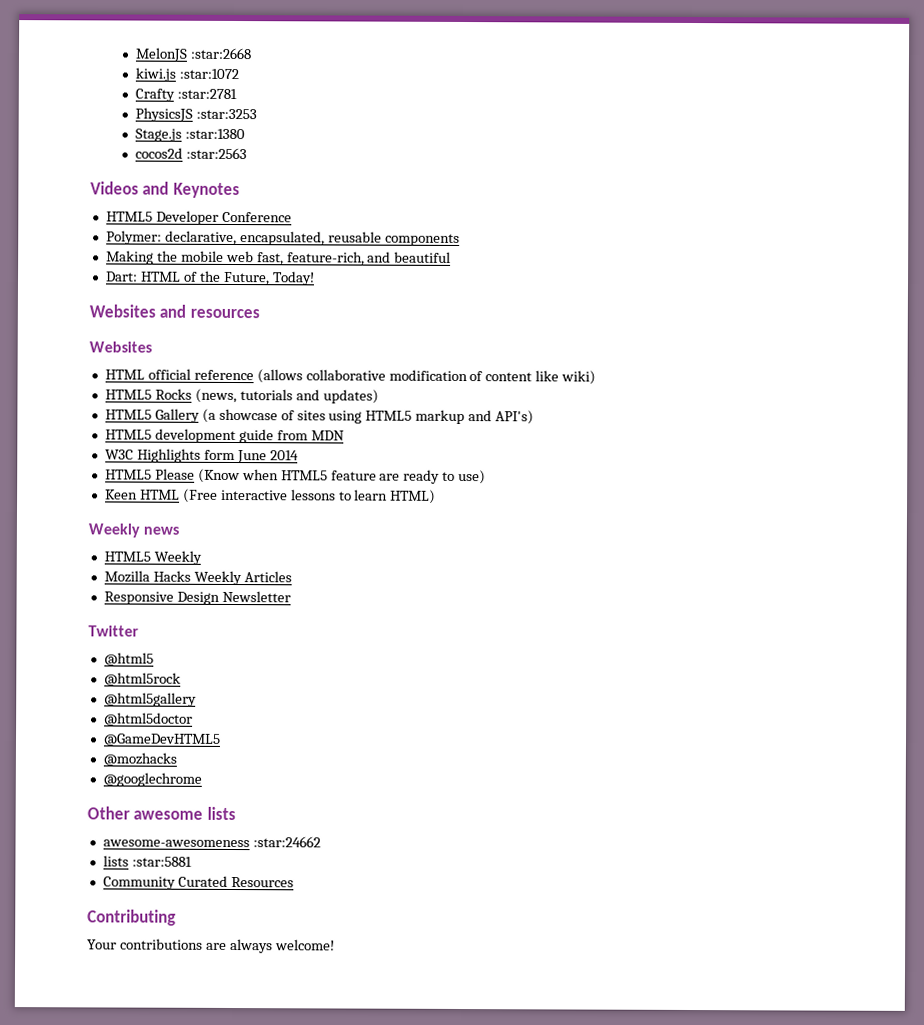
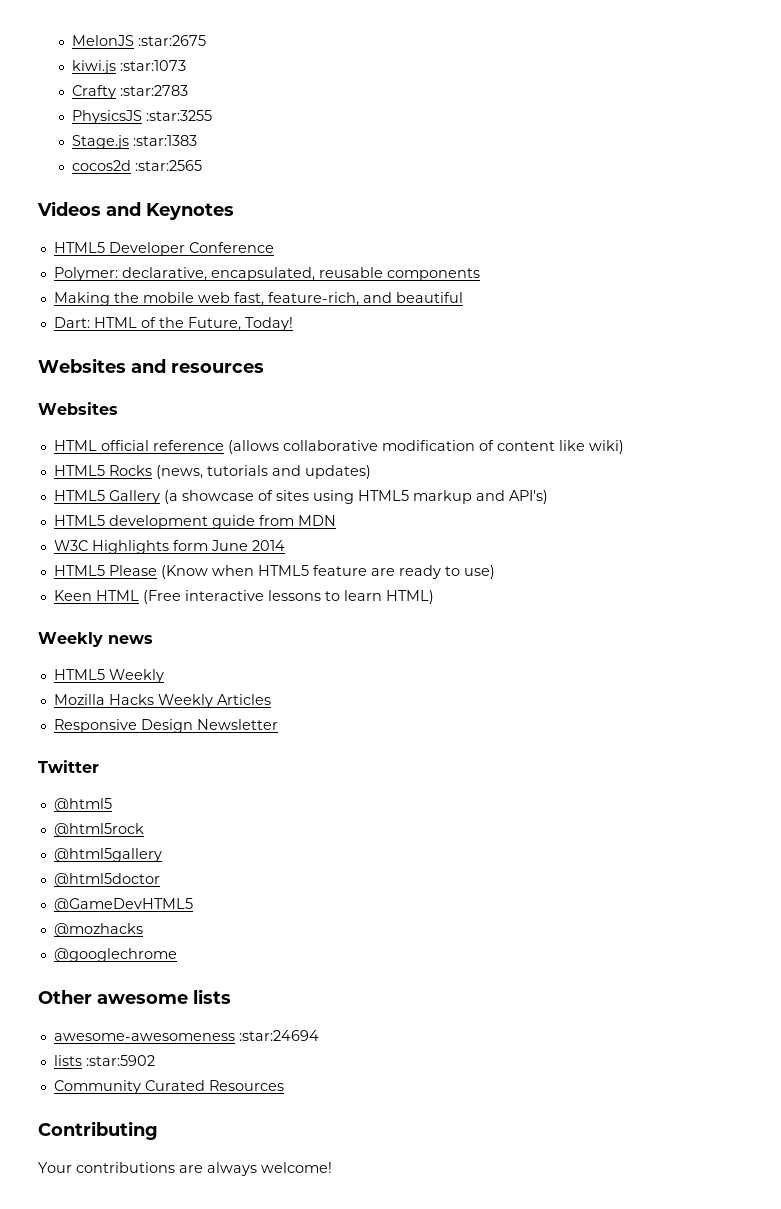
[189,47,252,60] :star:2668 -> [138,35,207,46] :star:2675
[178,68,239,80] :star:1072 -> [120,60,187,71] :star:1073
[176,88,237,100] :star:2781 -> [120,85,189,96] :star:2783
[195,108,257,120] :star:3253 -> [146,110,213,121] :star:3255
[184,128,245,140] :star:1380 -> [133,135,198,146] :star:1383
[185,147,247,160] :star:2563 -> [135,160,203,171] :star:2565
[252,836,321,848] [102,855,192,867] :star:24662 // lists :star:5881 -> [238,1030,319,1041] [53,1055,155,1066] :star:24694 // lists :star:5902

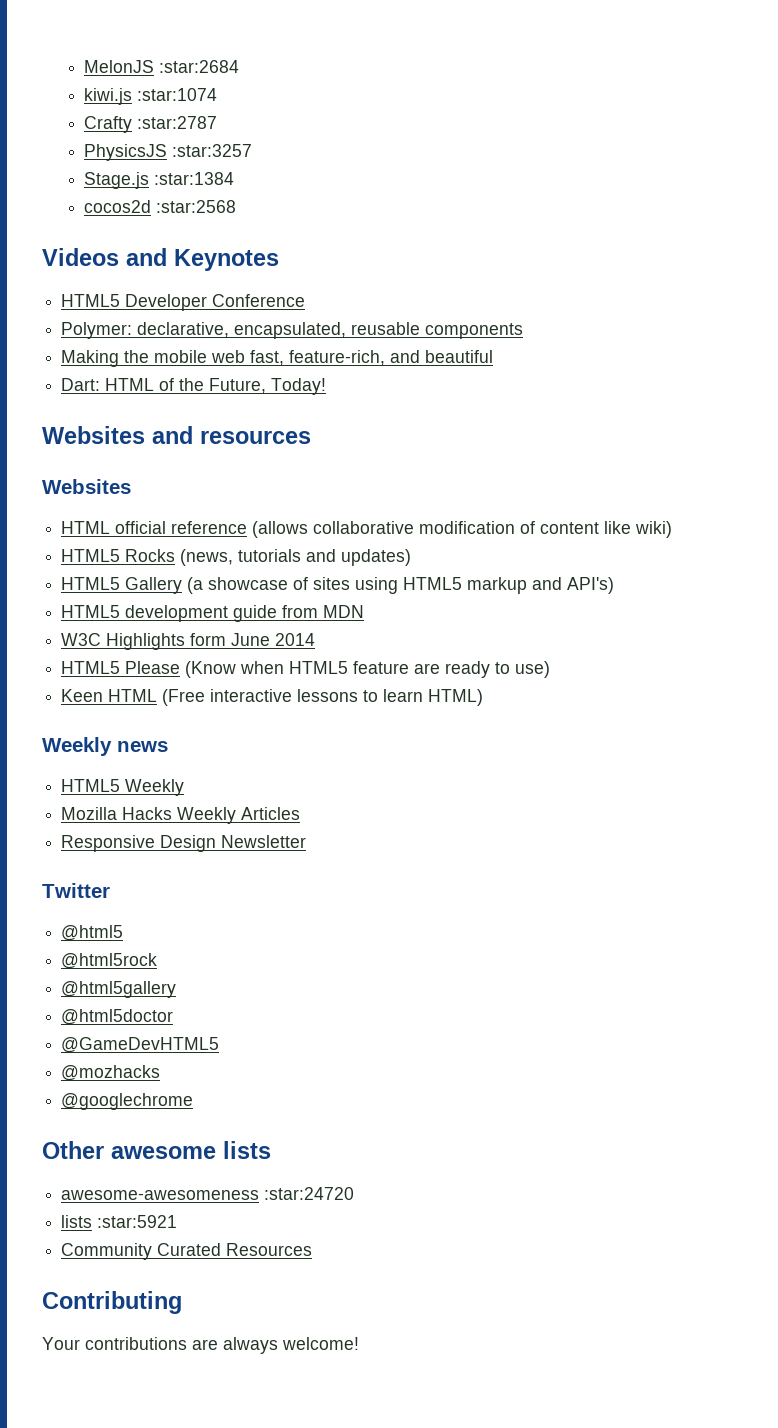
[138,35,207,46] :star:2675 -> [159,60,240,73] :star:2684
[120,60,187,71] :star:1073 -> [137,88,218,101] :star:1074
[120,85,189,96] :star:2783 -> [137,116,218,129] :star:2787
[146,110,213,121] :star:3255 -> [172,144,253,157] :star:3257
[133,135,198,146] :star:1383 -> [154,172,235,185] :star:1384
[135,160,203,171] :star:2565 -> [156,200,237,213] :star:2568
[238,1030,319,1041] [53,1055,155,1066] :star:24694 // lists :star:5902 -> [264,1187,355,1200] [61,1215,178,1228] :star:24720 // lists :star:5921

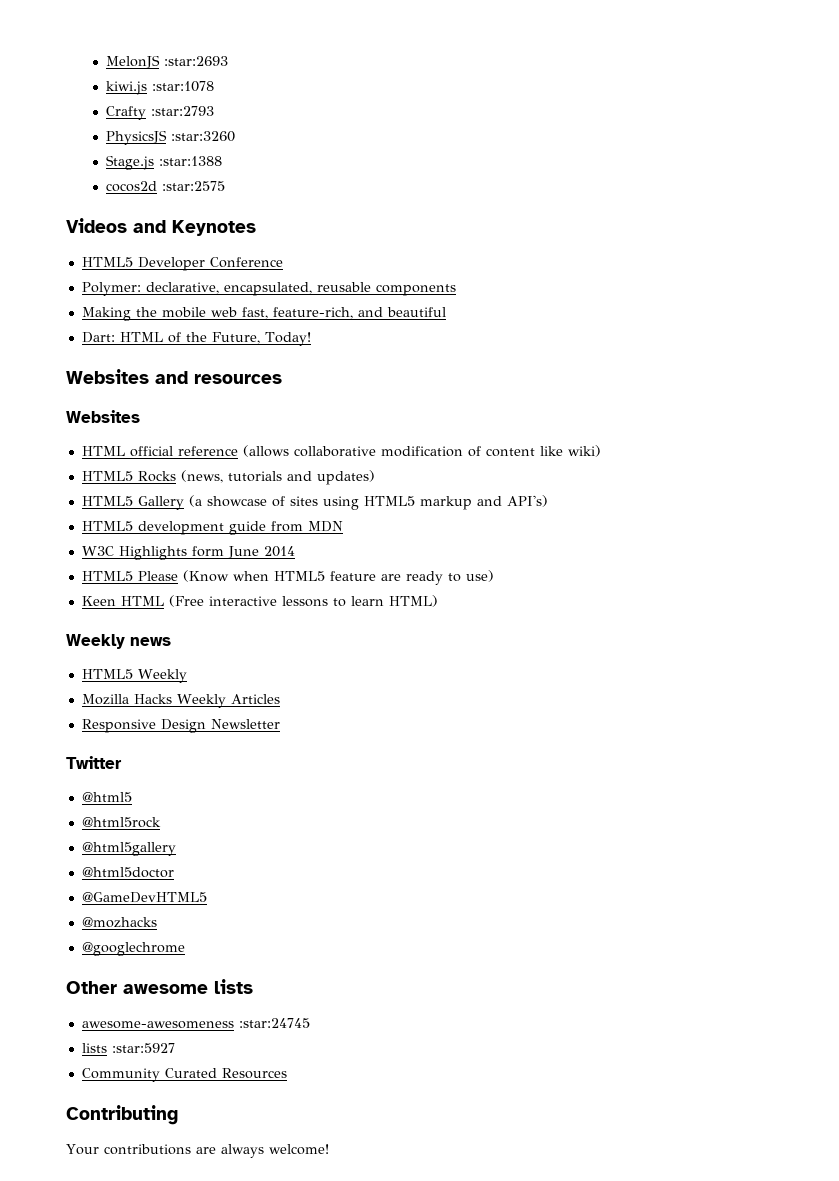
[159,60,240,73] :star:2684 -> [163,56,228,66] :star:2693
[137,88,218,101] :star:1074 -> [151,81,214,92] :star:1078
[137,116,218,129] :star:2787 -> [150,106,214,116] :star:2793
[172,144,253,157] :star:3257 -> [170,131,235,142] :star:3260
[154,172,235,185] :star:1384 -> [158,156,222,166] :star:1388
[156,200,237,213] :star:2568 -> [161,181,225,191] :star:2575
[264,1187,355,1200] [61,1215,178,1228] :star:24720 // lists :star:5921 -> [238,1018,310,1028] [81,1043,175,1053] :star:24745 // lists :star:5927

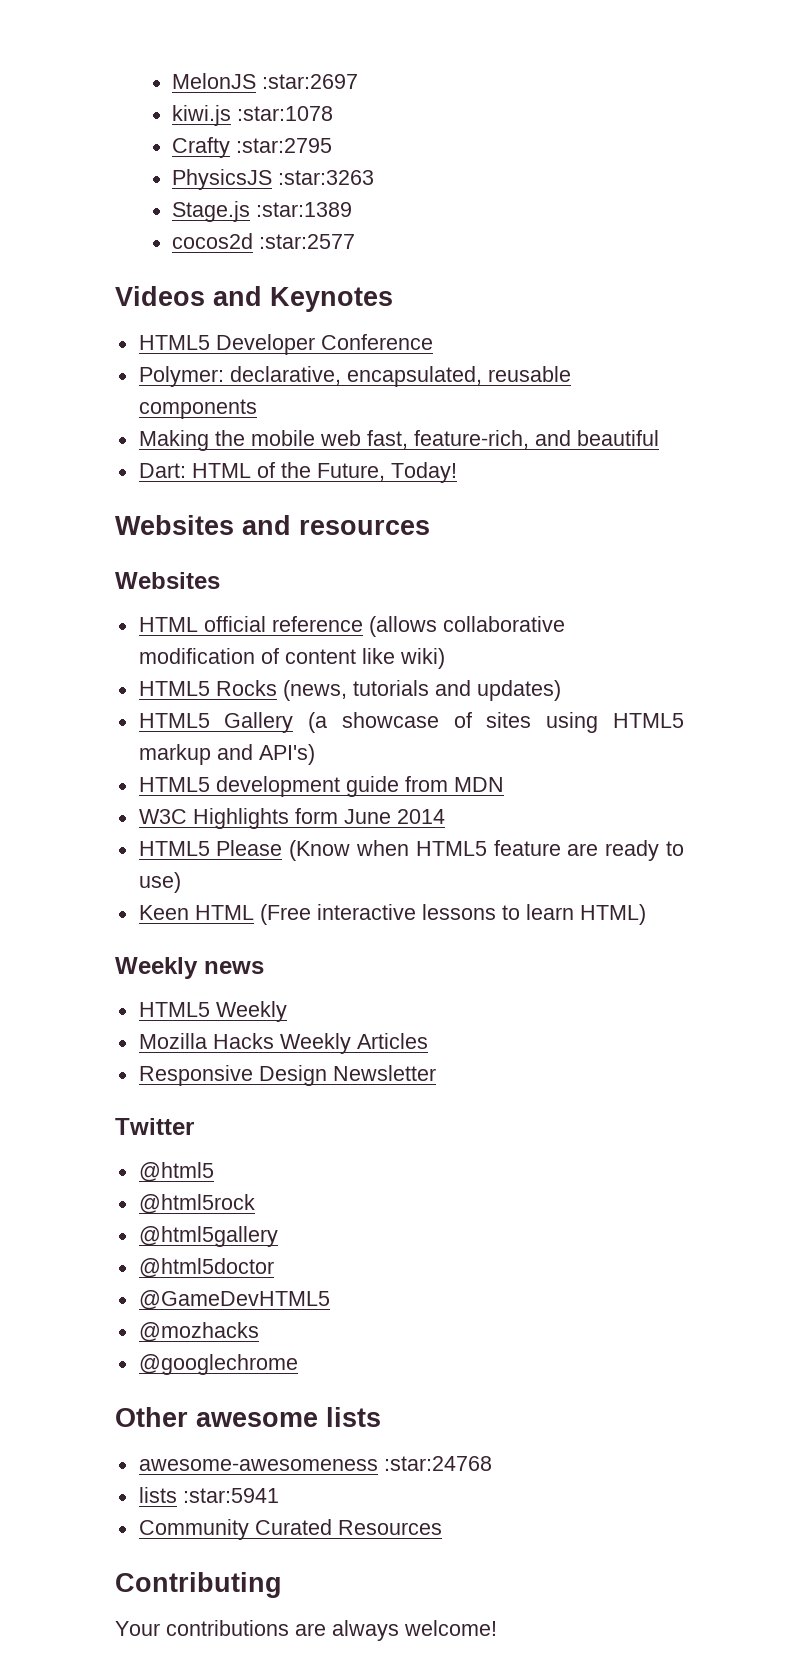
[163,56,228,66] :star:2693 -> [262,74,359,89] :star:2697
[150,106,214,116] :star:2793 -> [236,138,333,153] :star:2795
[170,131,235,142] :star:3260 -> [278,170,375,185] :star:3263
[158,156,222,166] :star:1388 -> [256,202,353,217] :star:1389
[161,181,225,191] :star:2575 -> [259,234,356,249] :star:2577
[238,1018,310,1028] [81,1043,175,1053] :star:24745 // lists :star:5927 -> [383,1456,492,1471] [138,1487,279,1503] :star:24768 // lists :star:5941

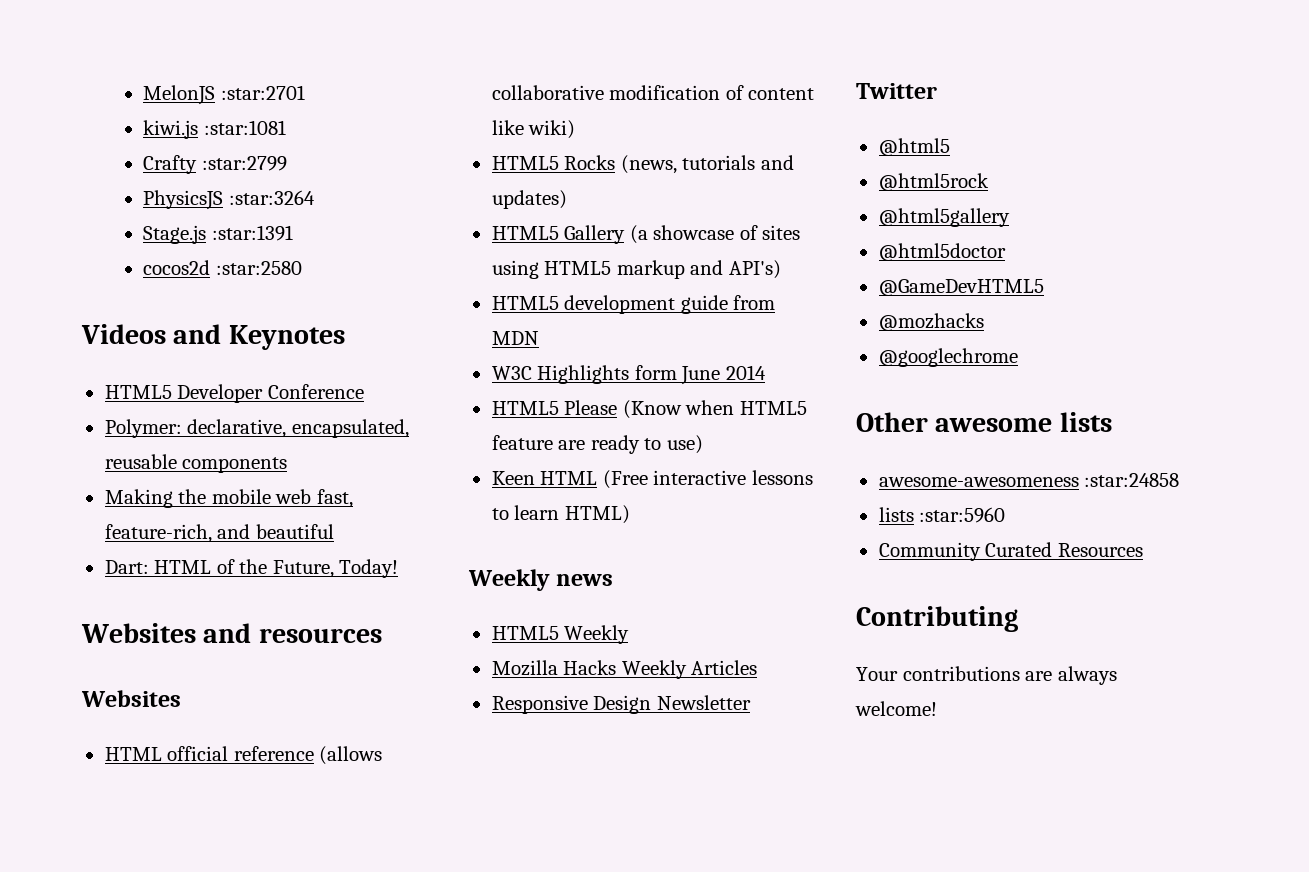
[262,74,359,89] :star:2697 -> [220,85,305,100] :star:2701
[237,106,334,121] :star:1078 -> [203,120,286,135] :star:1081
[236,138,333,153] :star:2795 -> [201,156,287,171] :star:2799
[278,170,375,185] :star:3263 -> [228,190,315,205] :star:3264
[256,202,353,217] :star:1389 -> [211,225,293,241] :star:1391
[259,234,356,249] :star:2577 -> [215,261,302,275] :star:2580
[383,1456,492,1471] [138,1487,279,1503] :star:24768 // lists :star:5941 -> [1084,473,1180,487] [878,507,1006,523] :star:24858 // lists :star:5960

